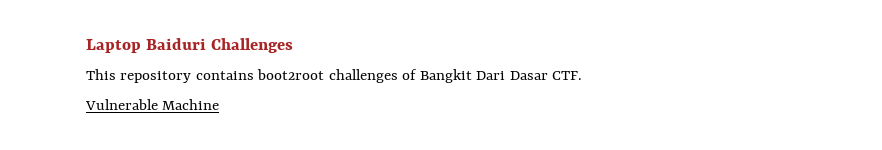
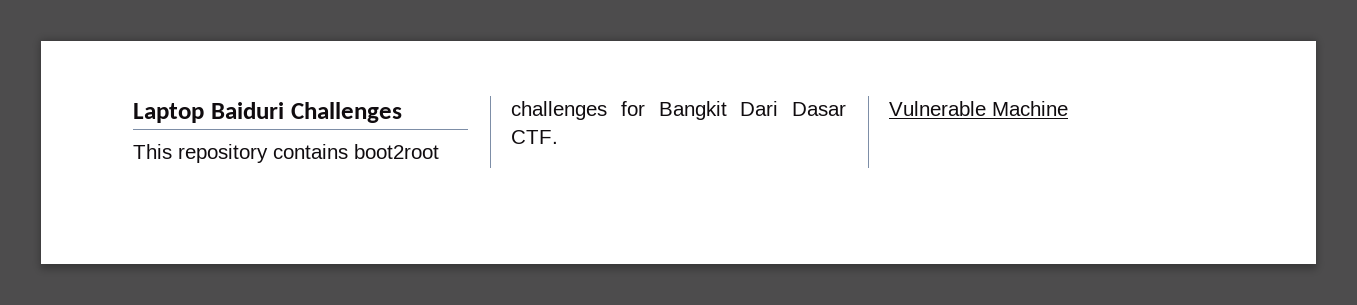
[402,69,418,80] of -> [620,101,645,116] for

